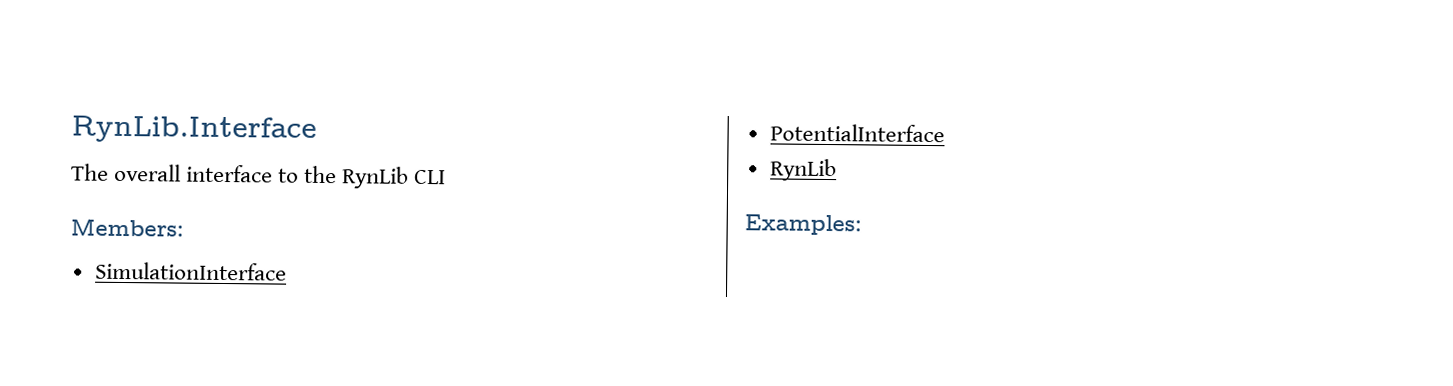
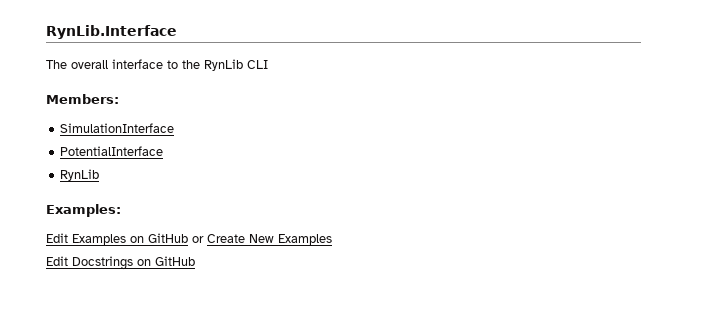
(862, 225) none -> [46,233,332,245] [46,256,195,270] // Edit Examples on GitHub or Create New Examples // Edit Docstrings on GitHub

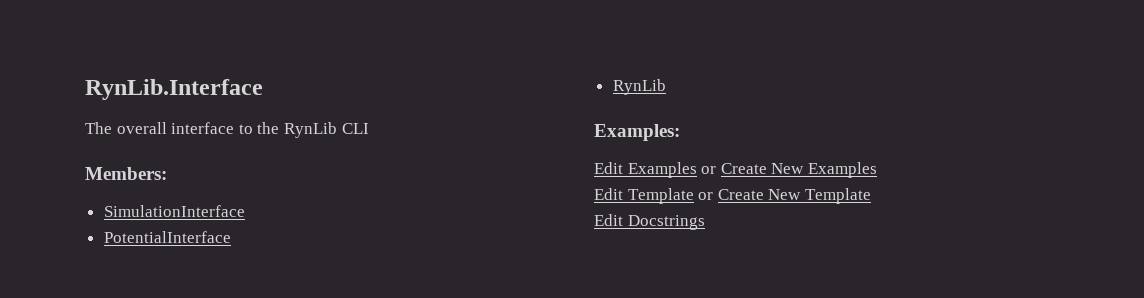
[130,233,188,243] on GitHub -> (697, 170) none
(332, 239) none -> [594,188,871,204] // Edit Template or Create New Template
[137,256,195,266] on GitHub -> (705, 222) none

